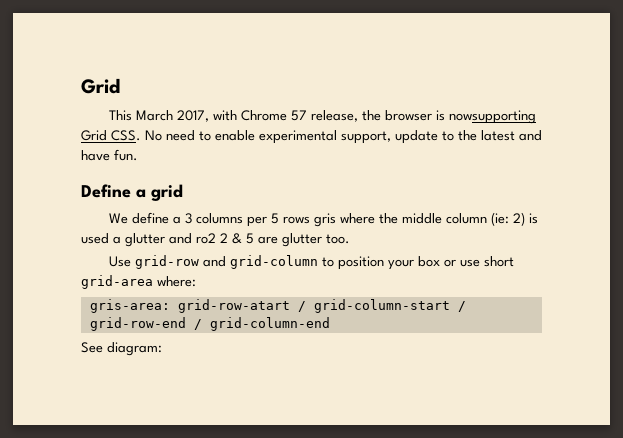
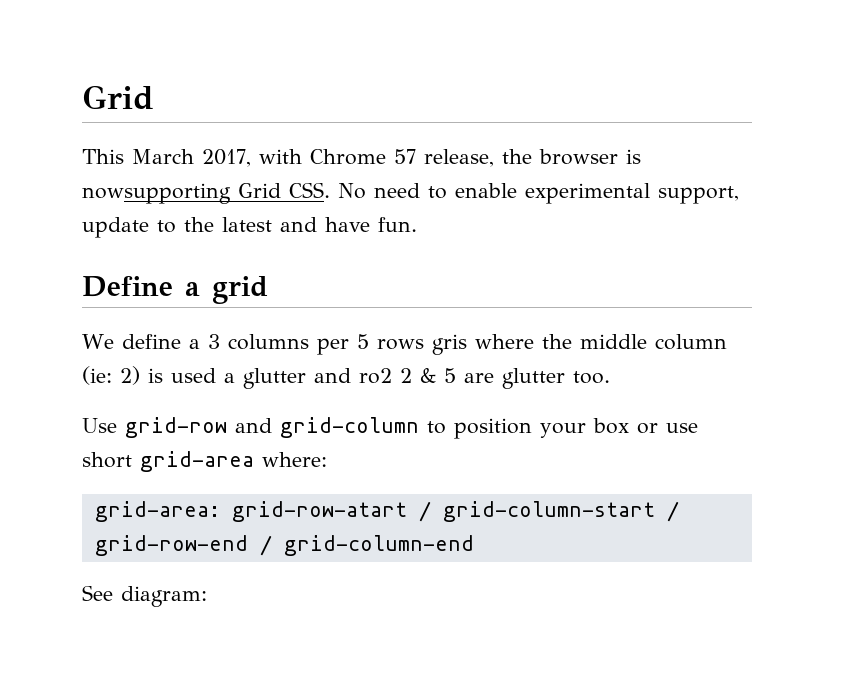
[89,299,170,313] gris-area: -> [94,501,220,522] grid-area:

